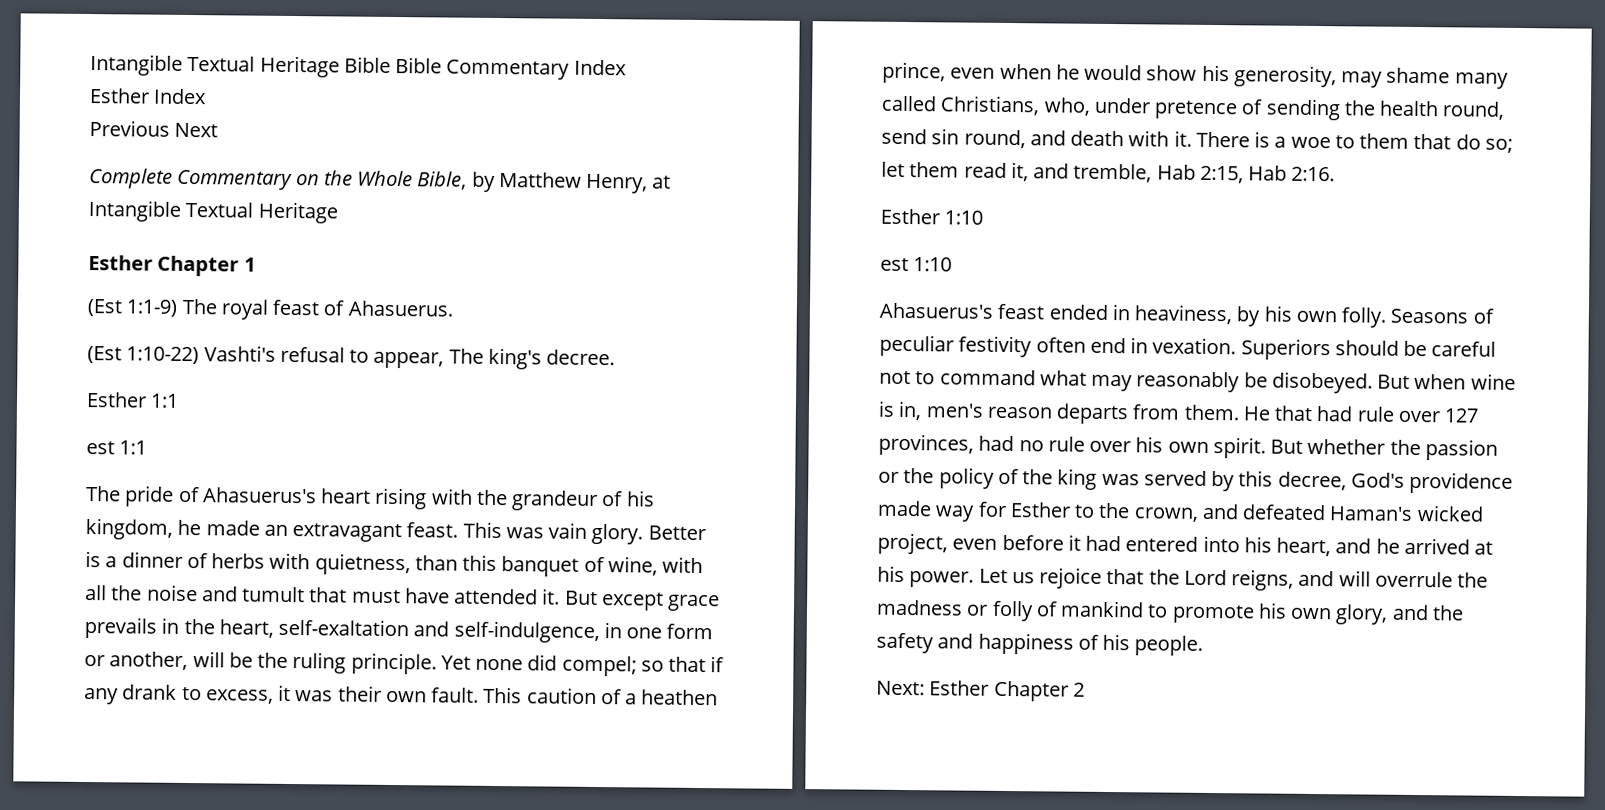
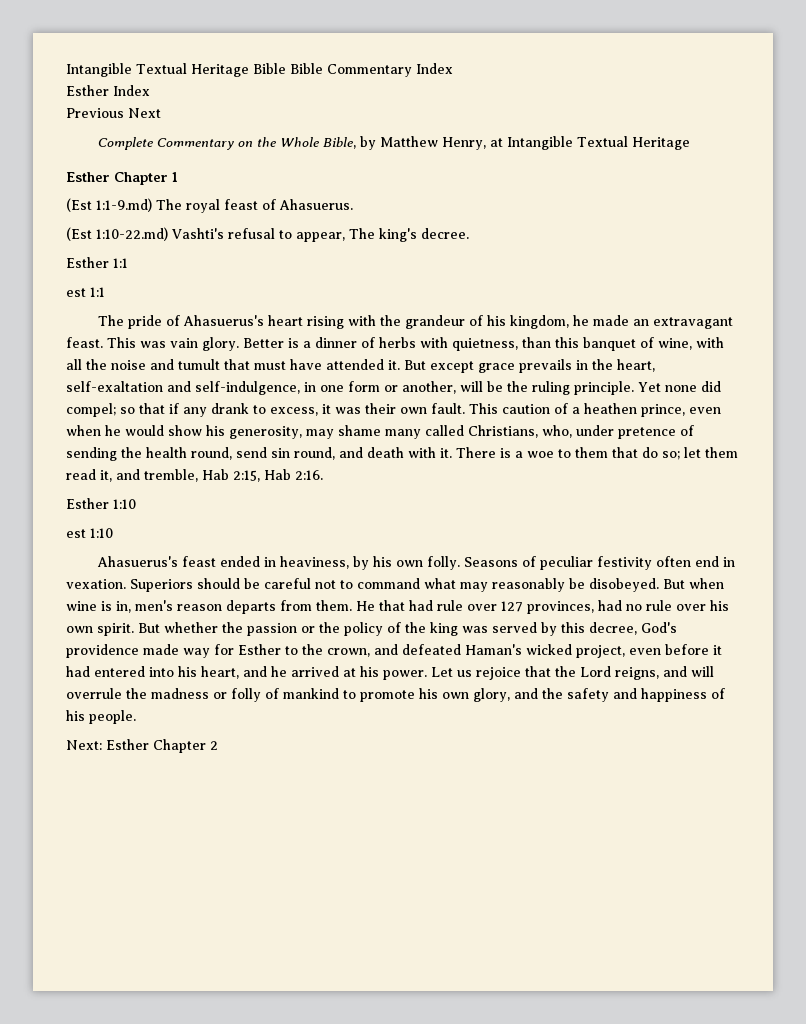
[126,299,178,317] 1:1-9) -> [96,198,152,212] 1:1-9.md)
[126,346,200,365] 1:10-22) -> [96,227,168,241] 1:10-22.md)

